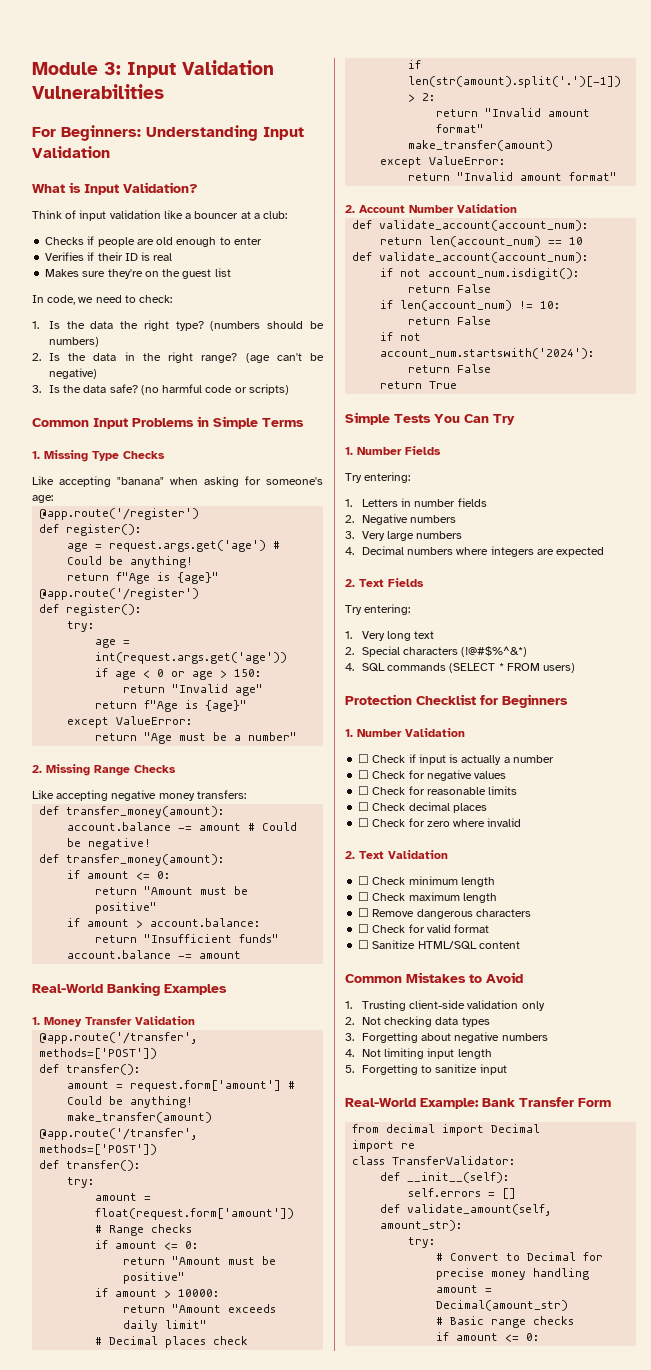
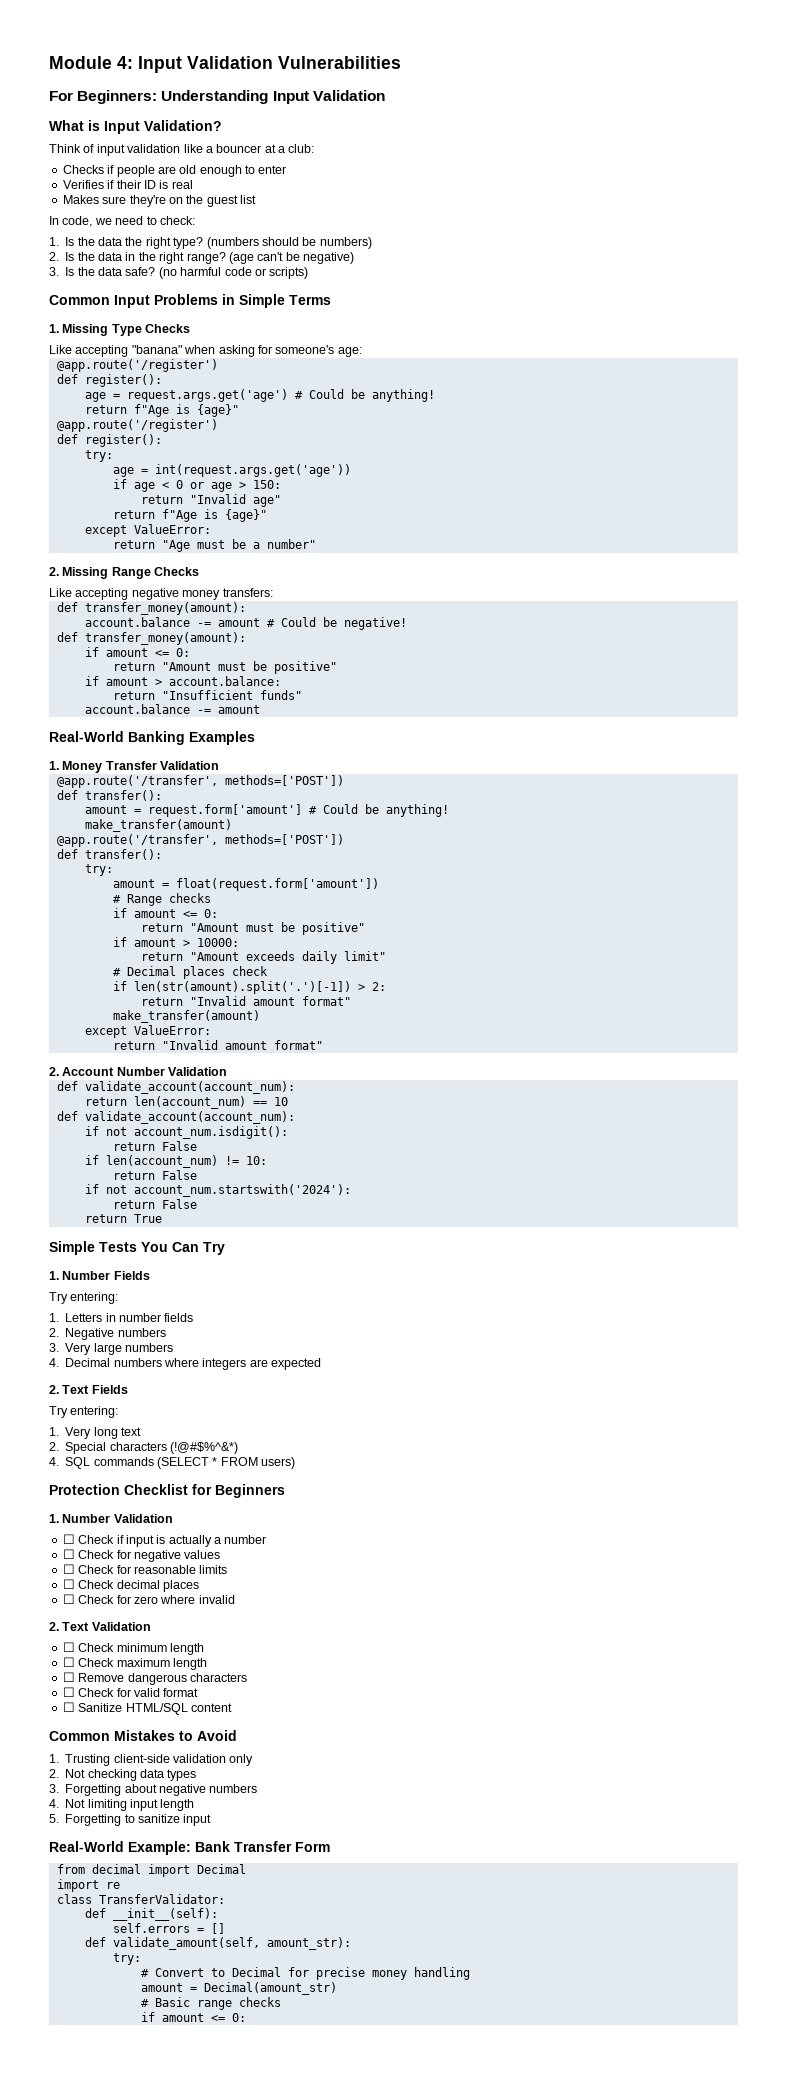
[104,62,121,75] 3: -> [117,56,133,69] 4:

